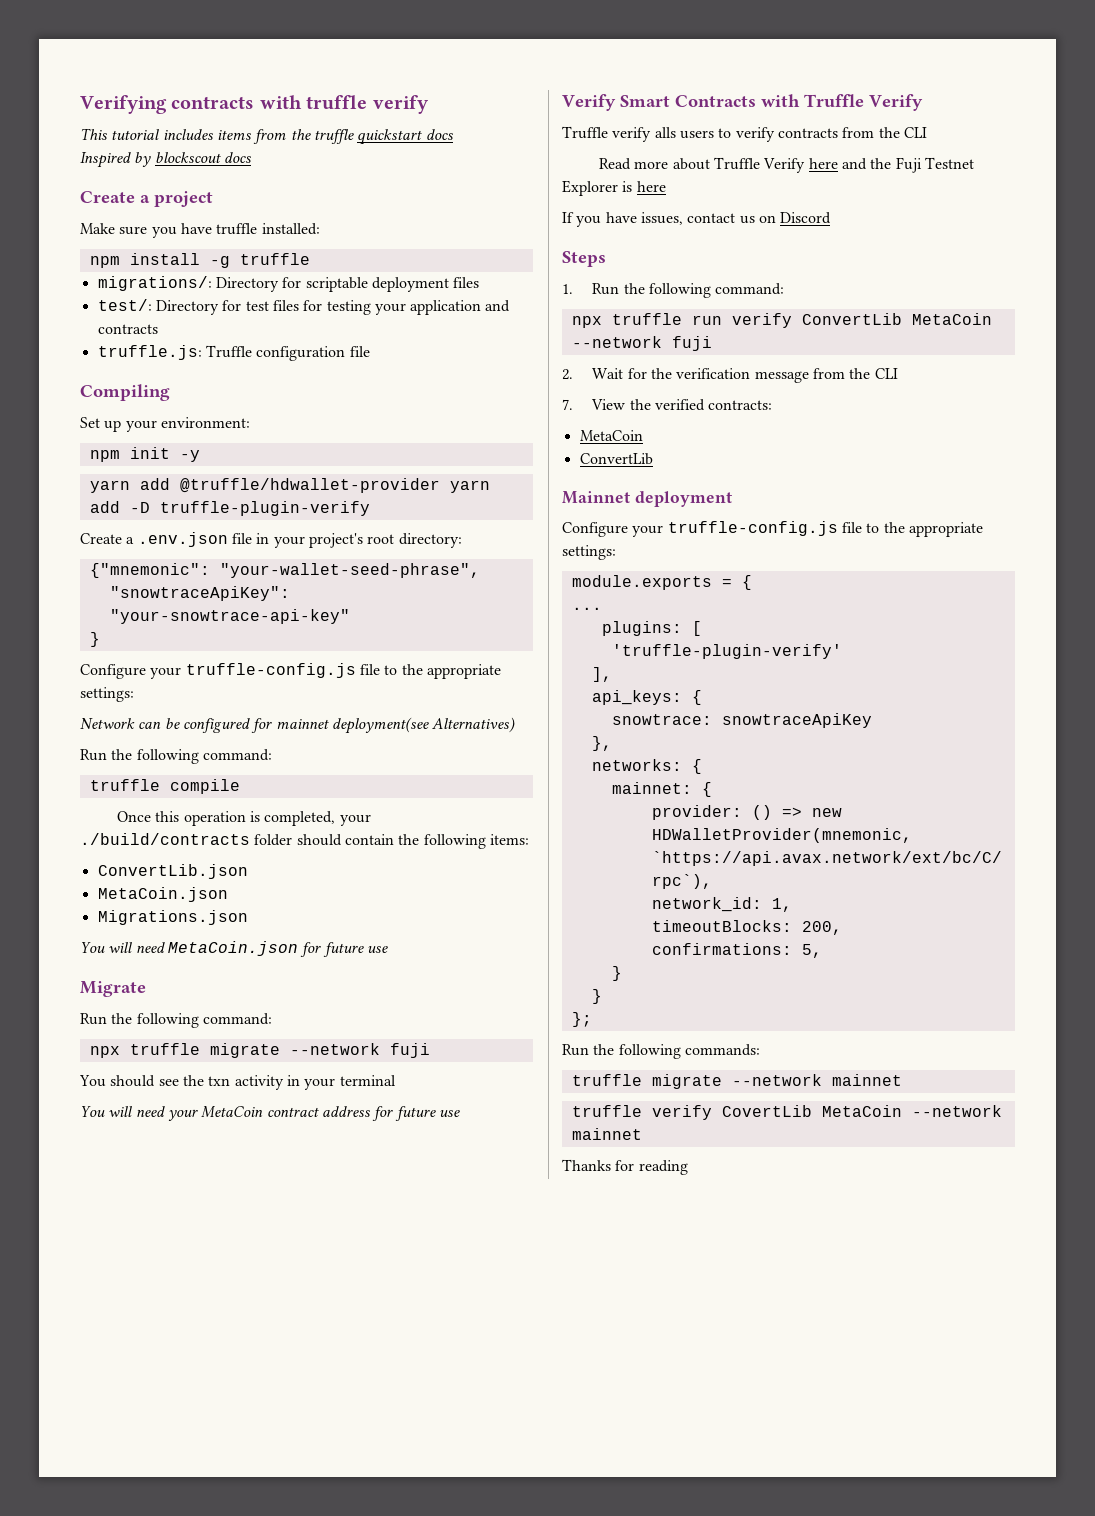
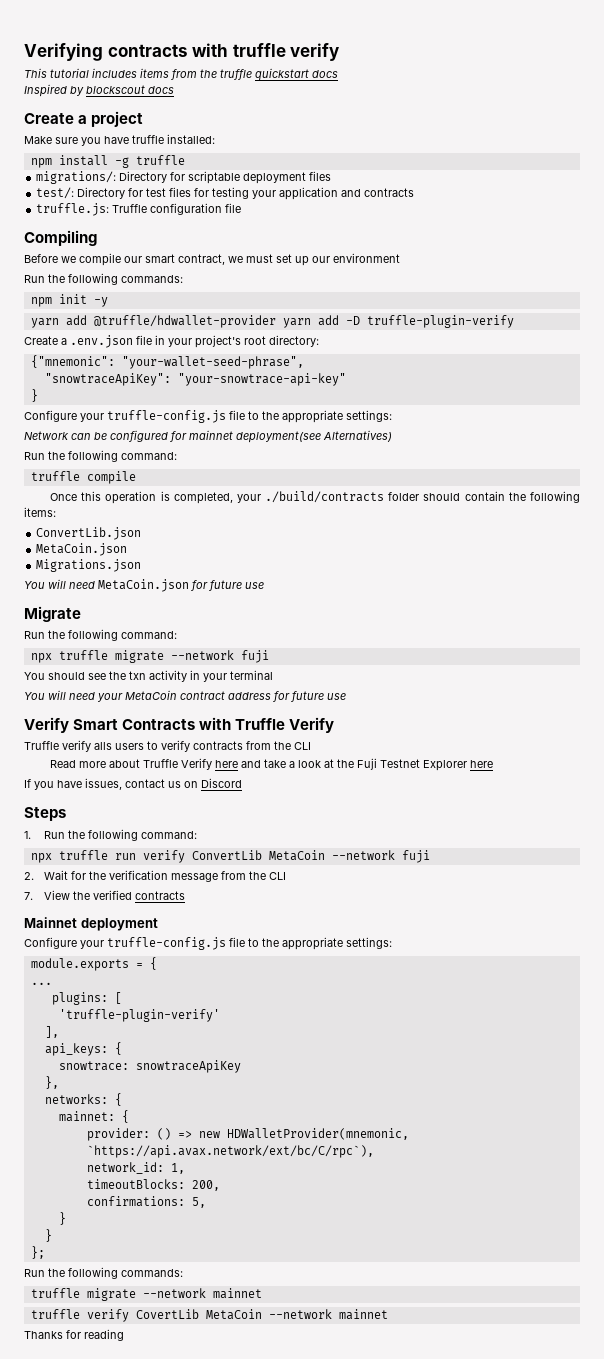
[80,417,250,432] Set up your environment: -> [24,253,400,266] [24,273,183,285] Before we compile our smart contract, we must set up our environment // Run the following commands:
(867, 164) none -> [264,759,335,768] take a look at
[622,181,633,192] is -> (468, 765) none
[708,400,773,410] [579,430,643,441] [579,453,653,465] contracts: // MetaCoin // ConvertLib -> [134,891,185,900] contracts

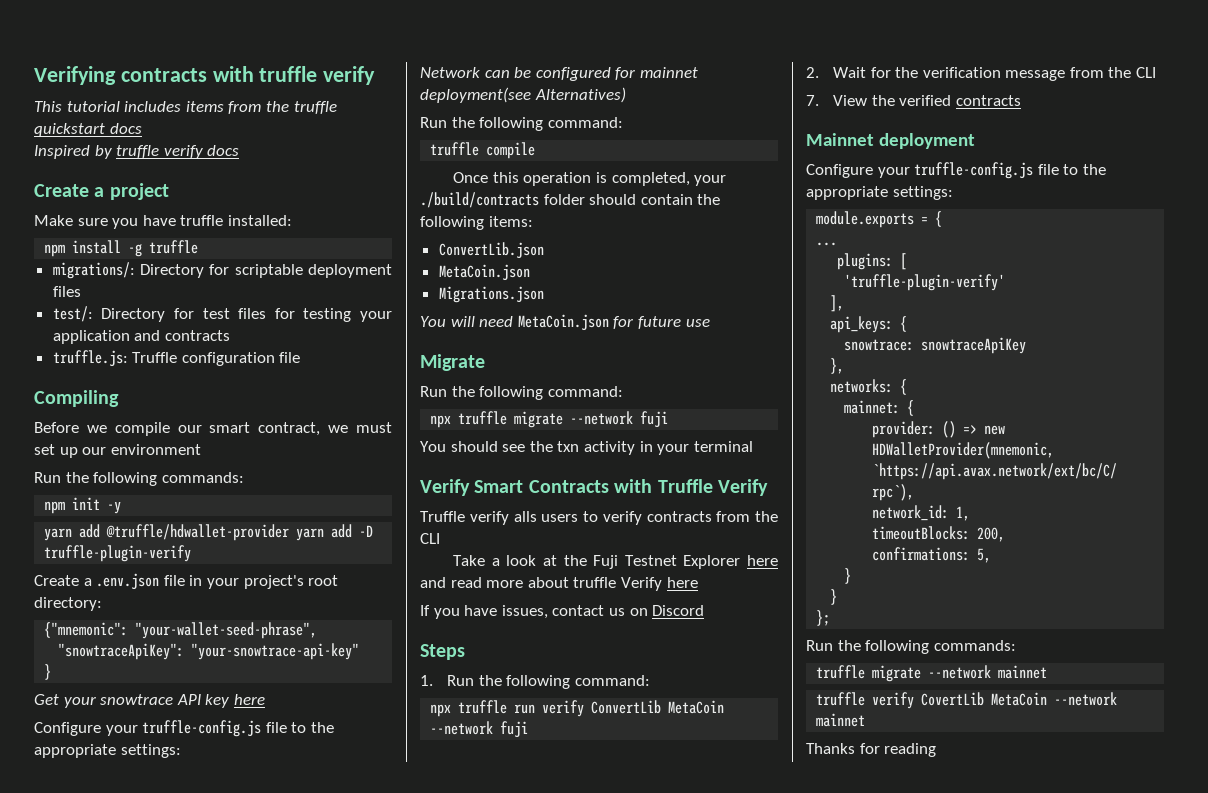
[86,85,145,94] blockscout -> [116,145,203,159] truffle verify
(38, 395) none -> [34,694,265,708] // Get your snowtrace API key here
[24,690,346,702] // You will need your MetaCoin contract address for future use -> (753, 446) none
[50,758,287,770] Read more about Truffle Verify here and take -> [453,555,486,566] Take
(494, 764) none -> [420,577,698,591] and read more about truffle Verify here

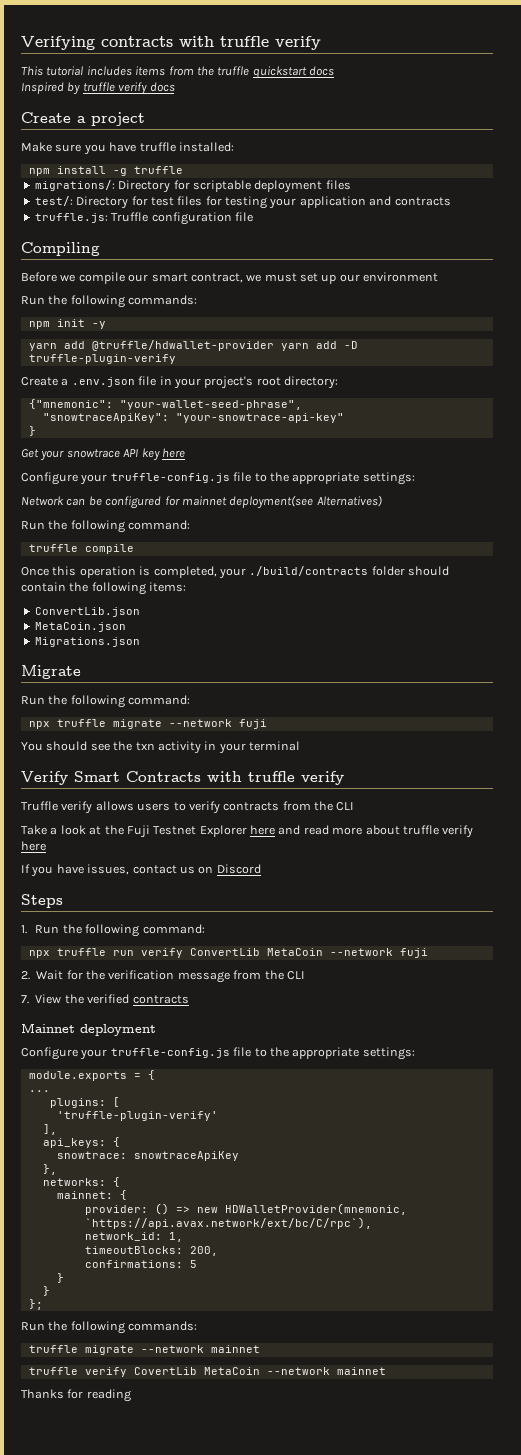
[420,314,710,331] // You will need MetaCoin.json for future use -> (140, 642) none
[657,479,768,496] Truffle Verify -> [248,771,344,785] truffle verify
[513,511,537,522] alls -> [95,801,134,811] allows
[620,577,662,591] Verify -> [442,825,474,838] verify
[977,548,992,563] 5, -> [189,1260,197,1268] 5

